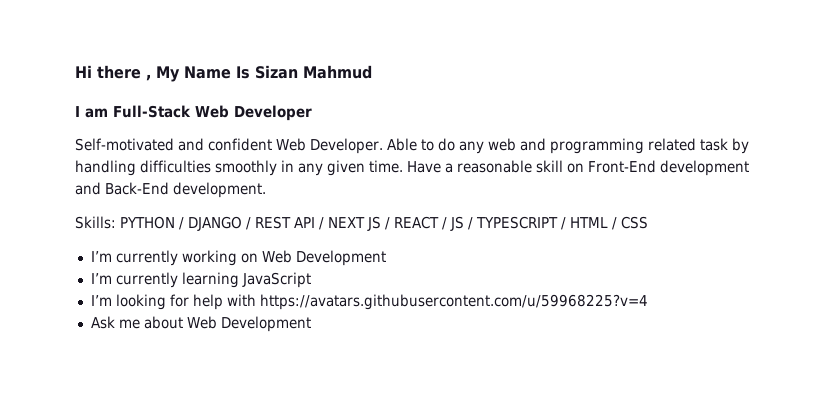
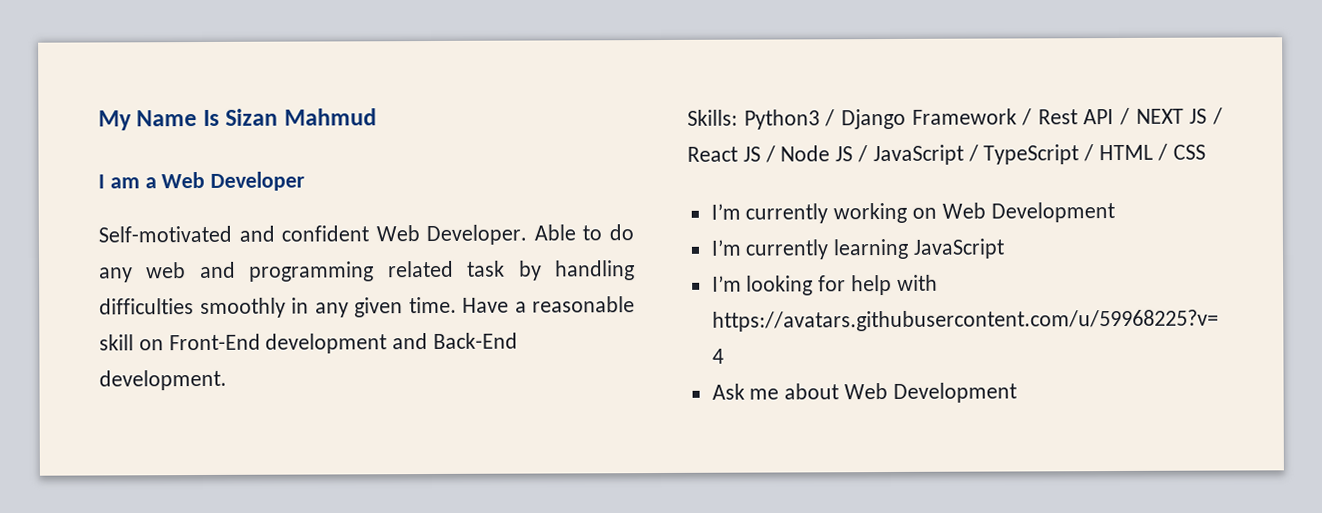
[75,65,151,81] Hi there , -> (98, 120) none
[113,105,191,118] Full-Stack -> [144,177,157,189] a
[120,216,291,231] PYTHON / DJANGO / REST -> [743,108,1078,130] Python3 / Django Framework / Rest
[394,216,558,231] REACT / JS / TYPESCRIPT -> [687,144,1080,166] React JS / Node JS / JavaScript / TypeScript

